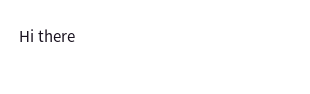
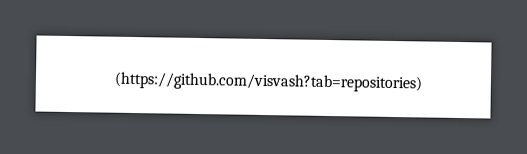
[19,29,76,42] Hi there -> [114,71,423,93] (https://github.com/visvash?tab=repositories)

